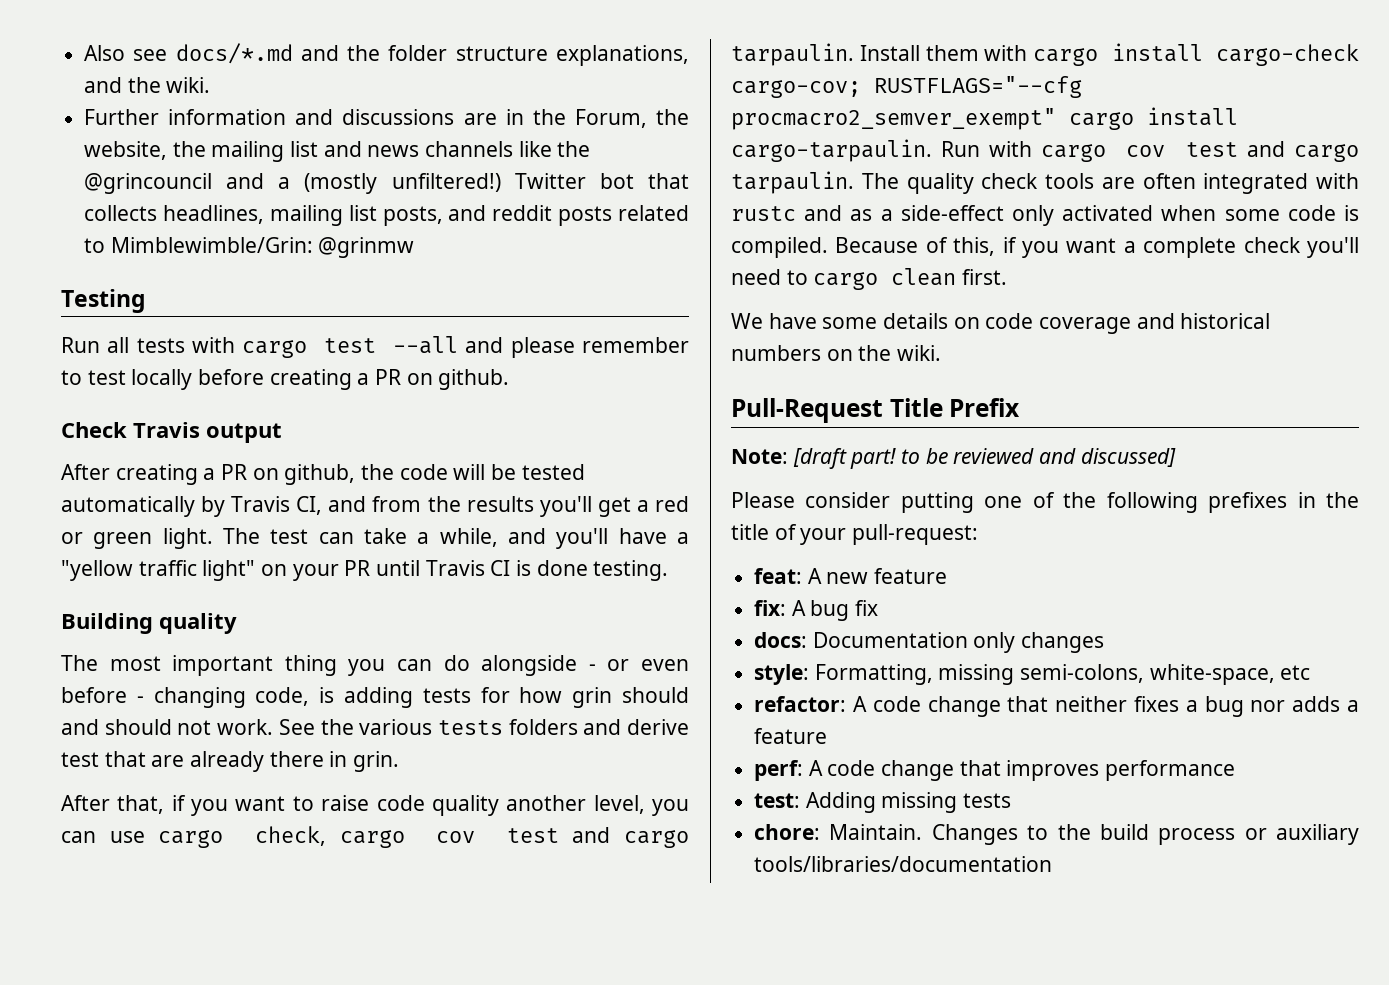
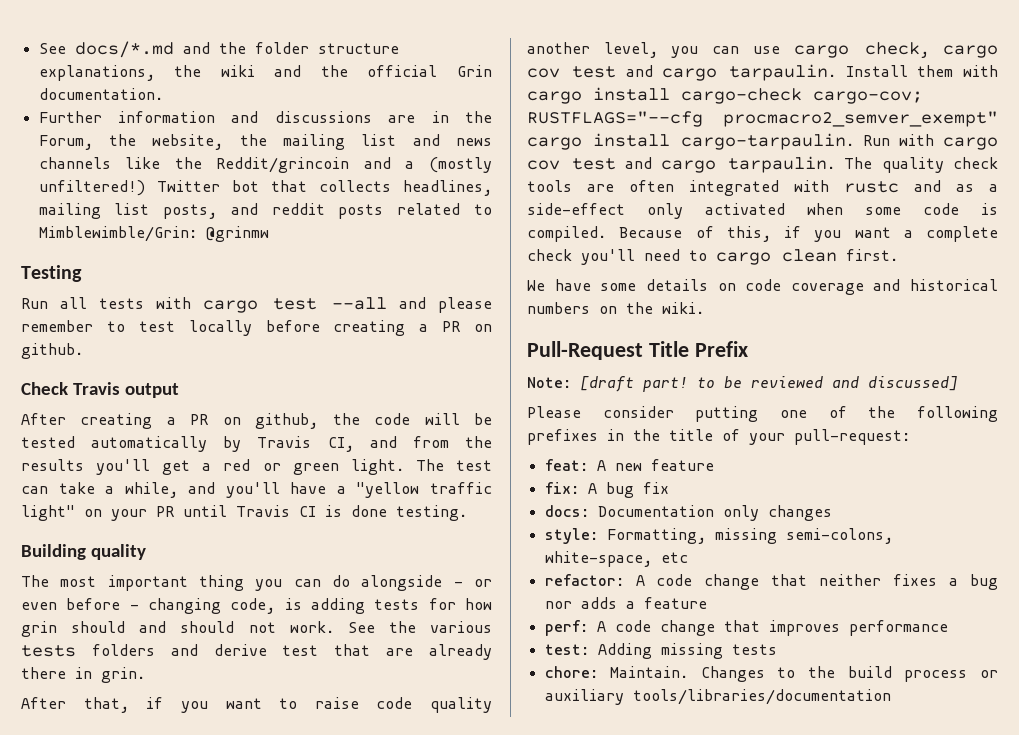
[84,45,168,61] Also see -> [38,43,66,54] See
[84,77,211,93] and the wiki. -> [174,65,492,77] [38,88,163,100] the wiki and the official Grin documentation.
[84,173,213,194] @grincouncil -> [216,157,350,173] Reddit/grincoin

